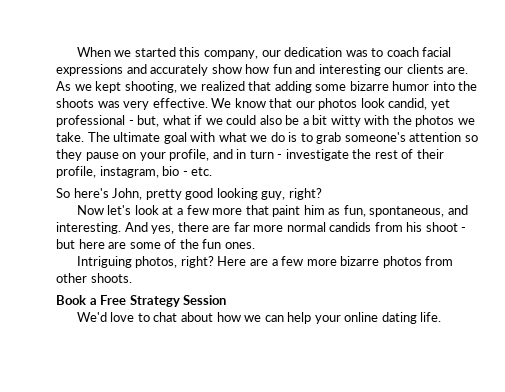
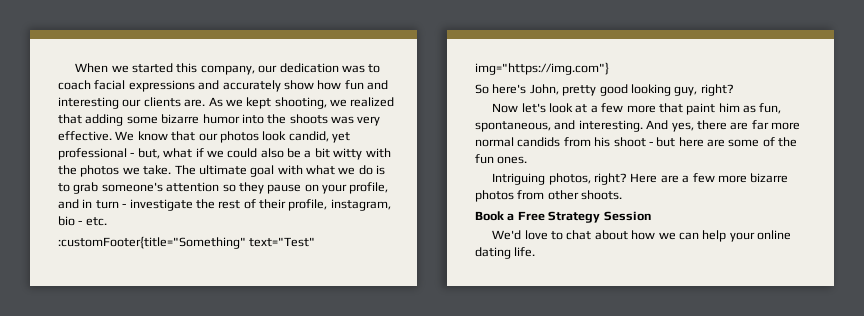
(213, 171) none -> [58,236,316,249] [475,62,609,75] // :customFooter{title="Something" text="Test" img="https://img.com"}

